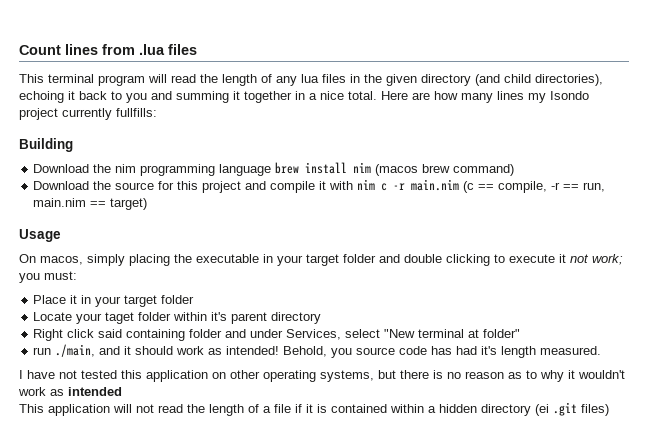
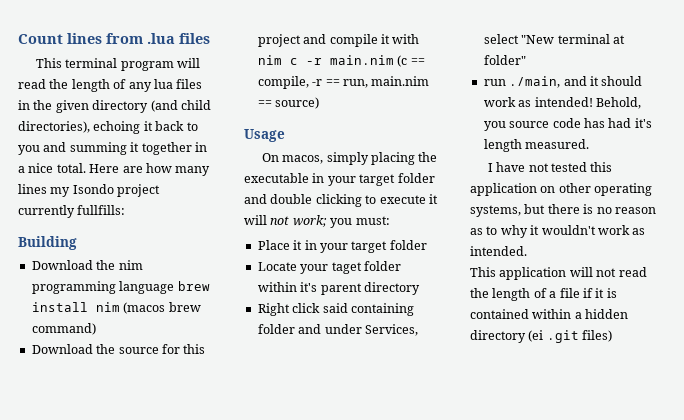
[110,198,148,210] target) -> [275,97,320,109] source)
(566, 258) none -> [244,215,267,225] will
[68,387,122,396] intended -> [470,246,527,256] intended.

